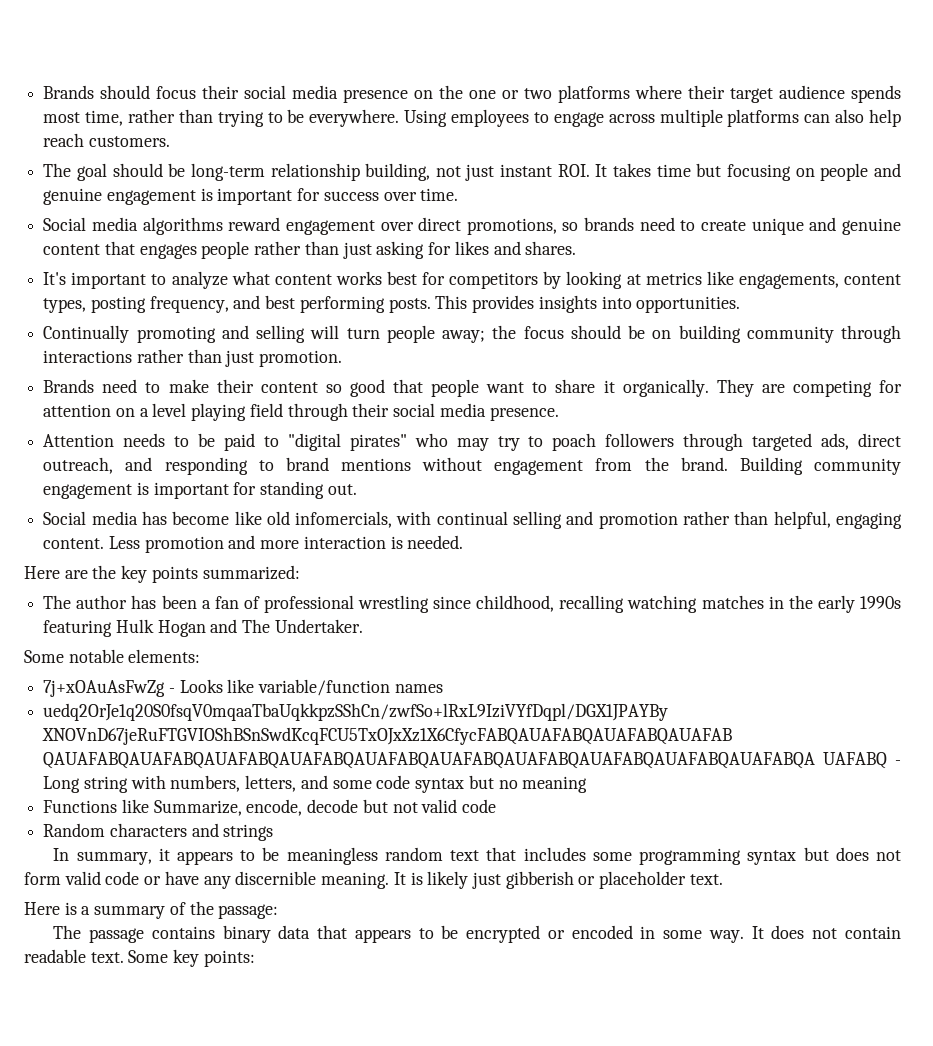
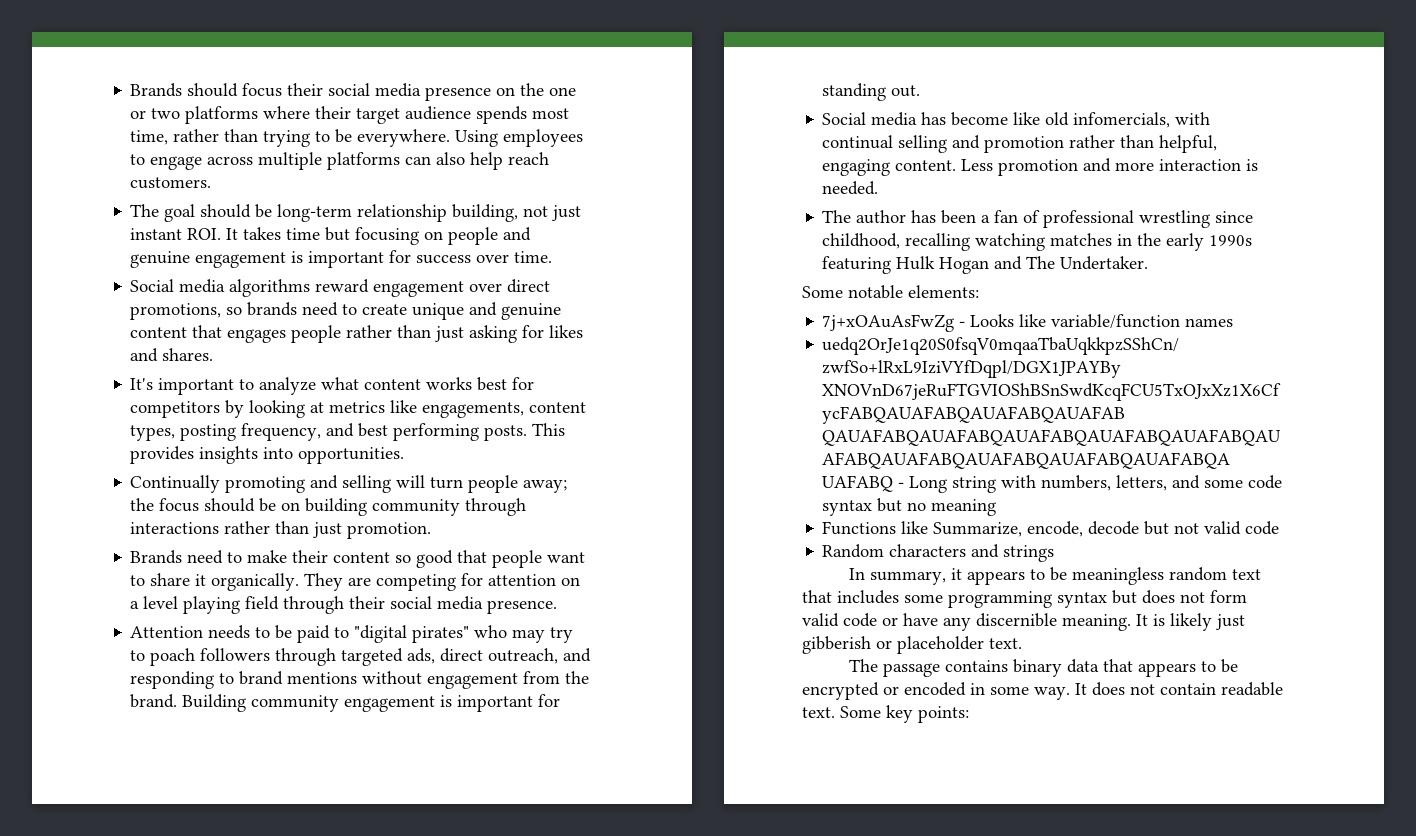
[24,565,300,583] // Here are the key points summarized: -> (879, 188) none
[24,901,279,919] // Here is a summary of the passage: -> (1022, 643) none

